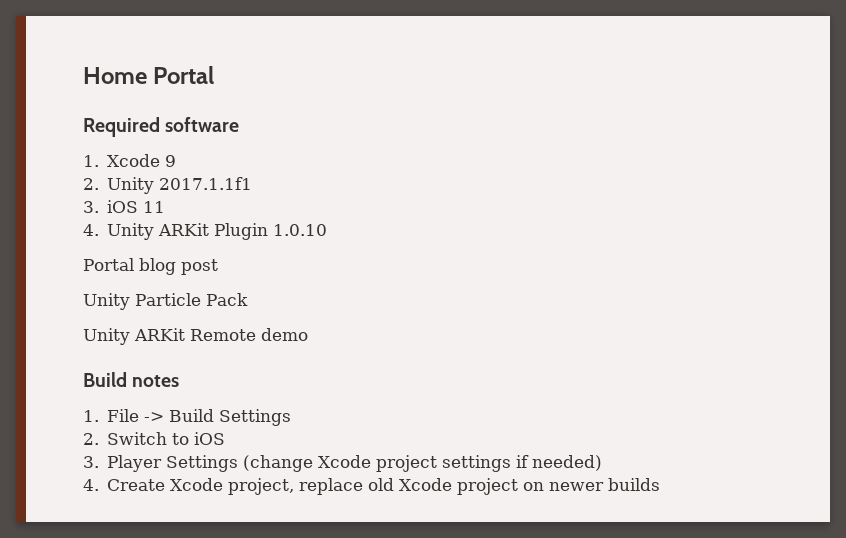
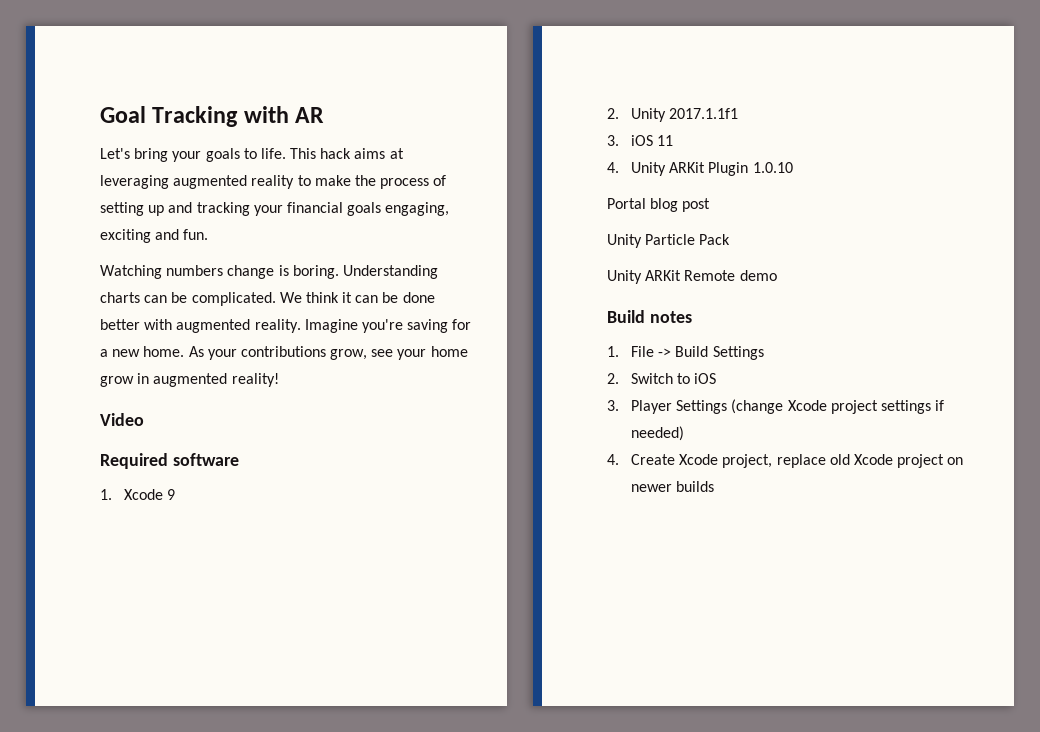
[83,66,215,84] Home Portal -> [100,106,325,127] [100,148,404,162] [100,175,447,189] [100,202,450,216] [100,229,209,243] [100,265,438,279] [100,292,435,306] [100,319,472,333] [100,346,468,360] [100,373,279,387] [100,413,144,426] Goal Tracking with AR // Let's bring your goals to life. This hack aims at leveraging augmented reality to make the process of setting up and tracking your financial goals engaging, exciting and fun. // Watching numbers change is boring. Understanding charts can be complicated. We think it can be done better with augmented reality. Imagine you're saving for a new home. As your contributions grow, see your home grow in augmented reality! // Video

